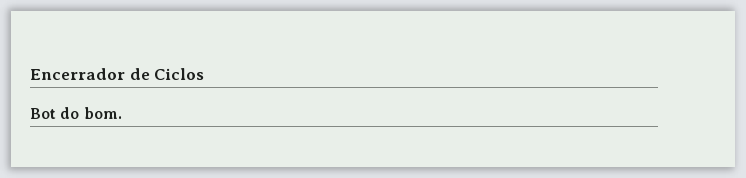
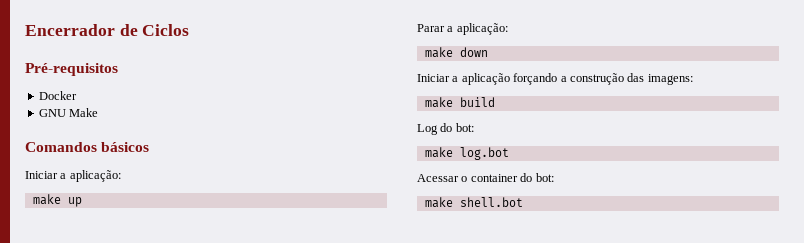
[30,107,122,119] Bot do bom. -> [25,63,118,76] [38,91,77,100] [38,108,99,117] [25,142,150,152] [25,170,121,182] [32,194,82,207] [417,23,508,35] [424,47,488,58] [417,73,693,85] [424,97,495,108] [417,123,474,135] [424,147,509,160] [417,173,554,182] [424,197,523,208] Pré-requisitos // Docker // GNU Make // Comandos básicos // Iniciar a aplicação: // make up // Parar a aplicação: // make down // Iniciar a aplicação forçando a construção das imagens: // make build // Log do bot: // make log.bot // Acessar o container do bot: // make shell.bot

